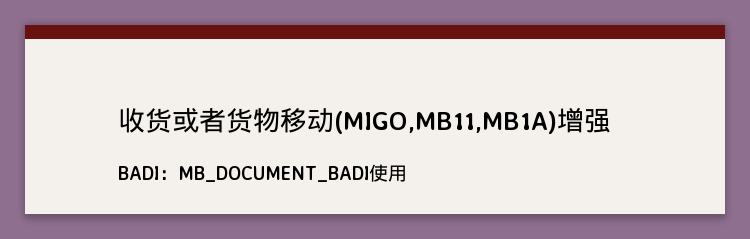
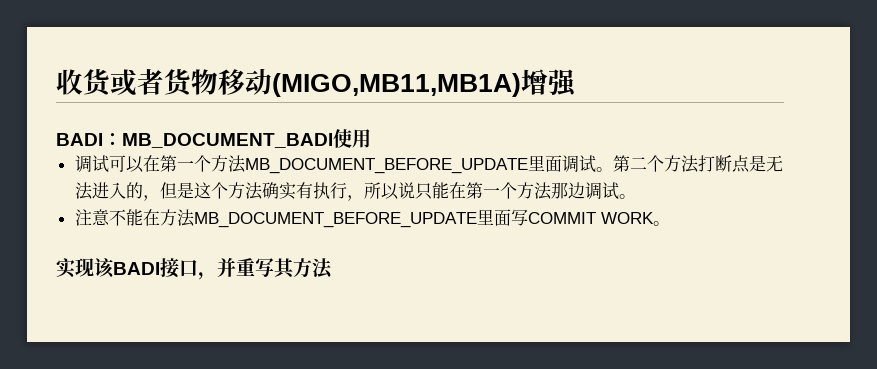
(407, 173) none -> [74,155,783,174] [74,182,636,201] [74,209,670,228] [56,257,333,280] // 调试可以在第一个方法MB_DOCUMENT_BEFORE_UPDATE里面调试。第二个方法打断点是无法进入的，但是这个方法确实有执行，所以说只能在第一个方法那边调试。 // 注意不能在方法MB_DOCUMENT_BEFORE_UPDATE里面写COMMIT WORK。 // 实现该BADI接口，并重写其方法

